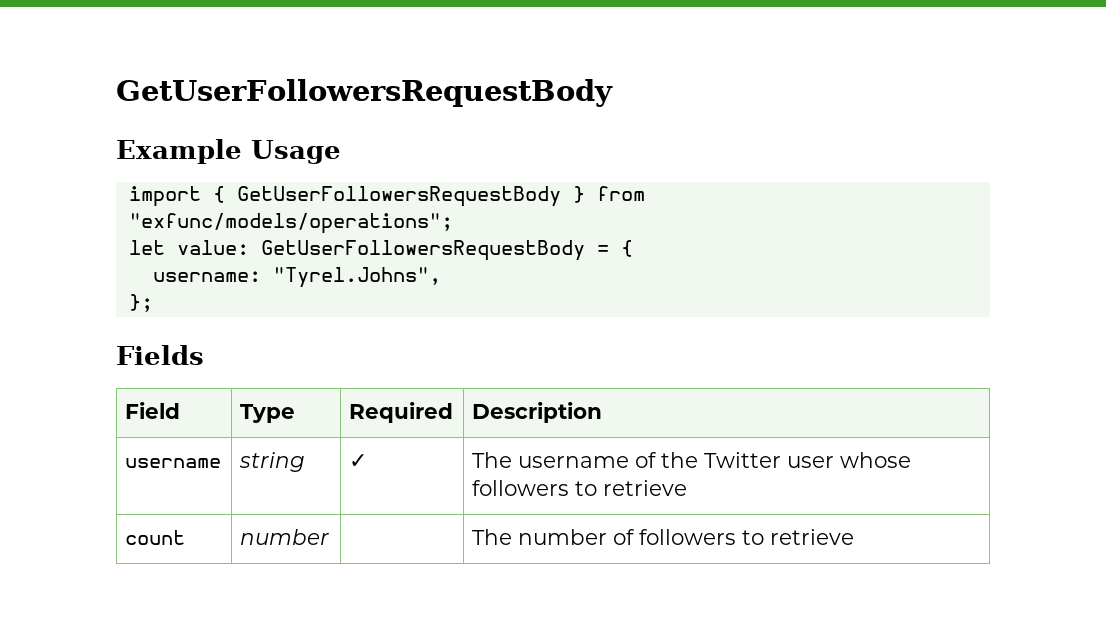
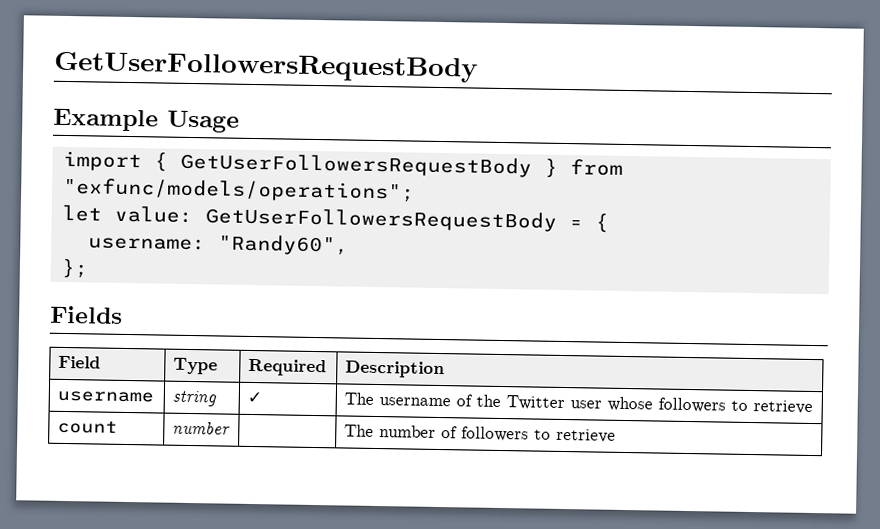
[272,267,441,288] "Tyrel.Johns", -> [218,234,350,256] "Randy60",

